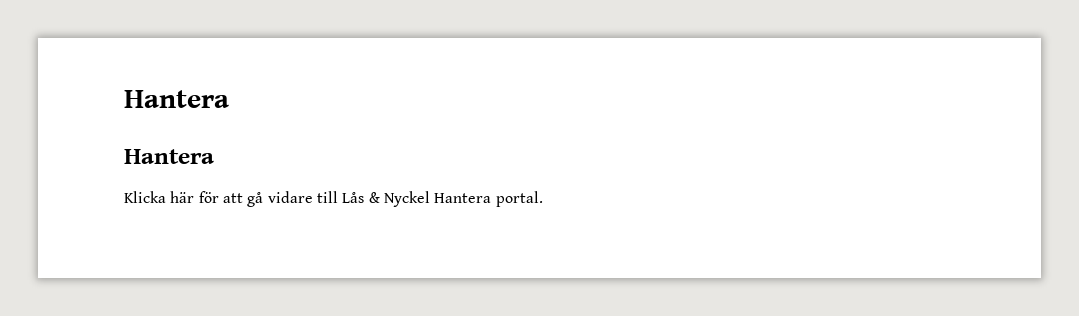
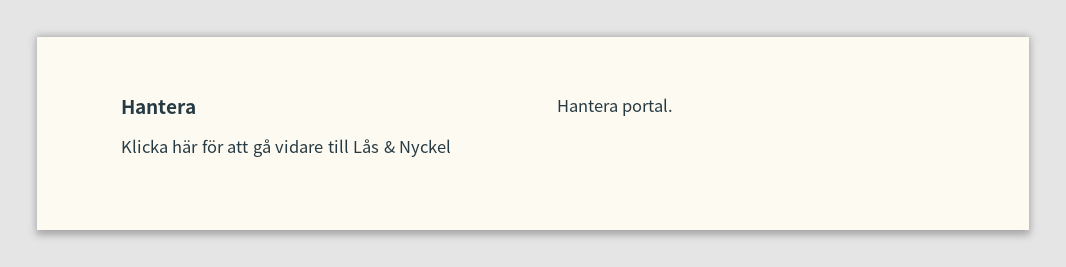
[124,90,229,108] [124,149,214,164] Hantera // Hantera -> [121,100,196,114] Hantera

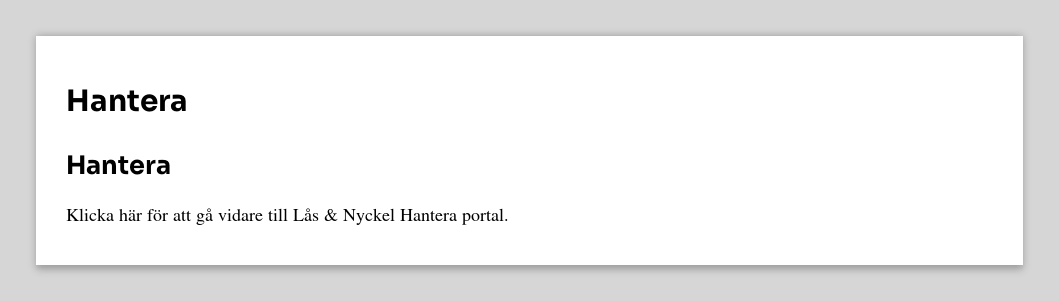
[121,100,196,114] Hantera -> [66,89,188,112] [66,155,171,175] Hantera // Hantera

